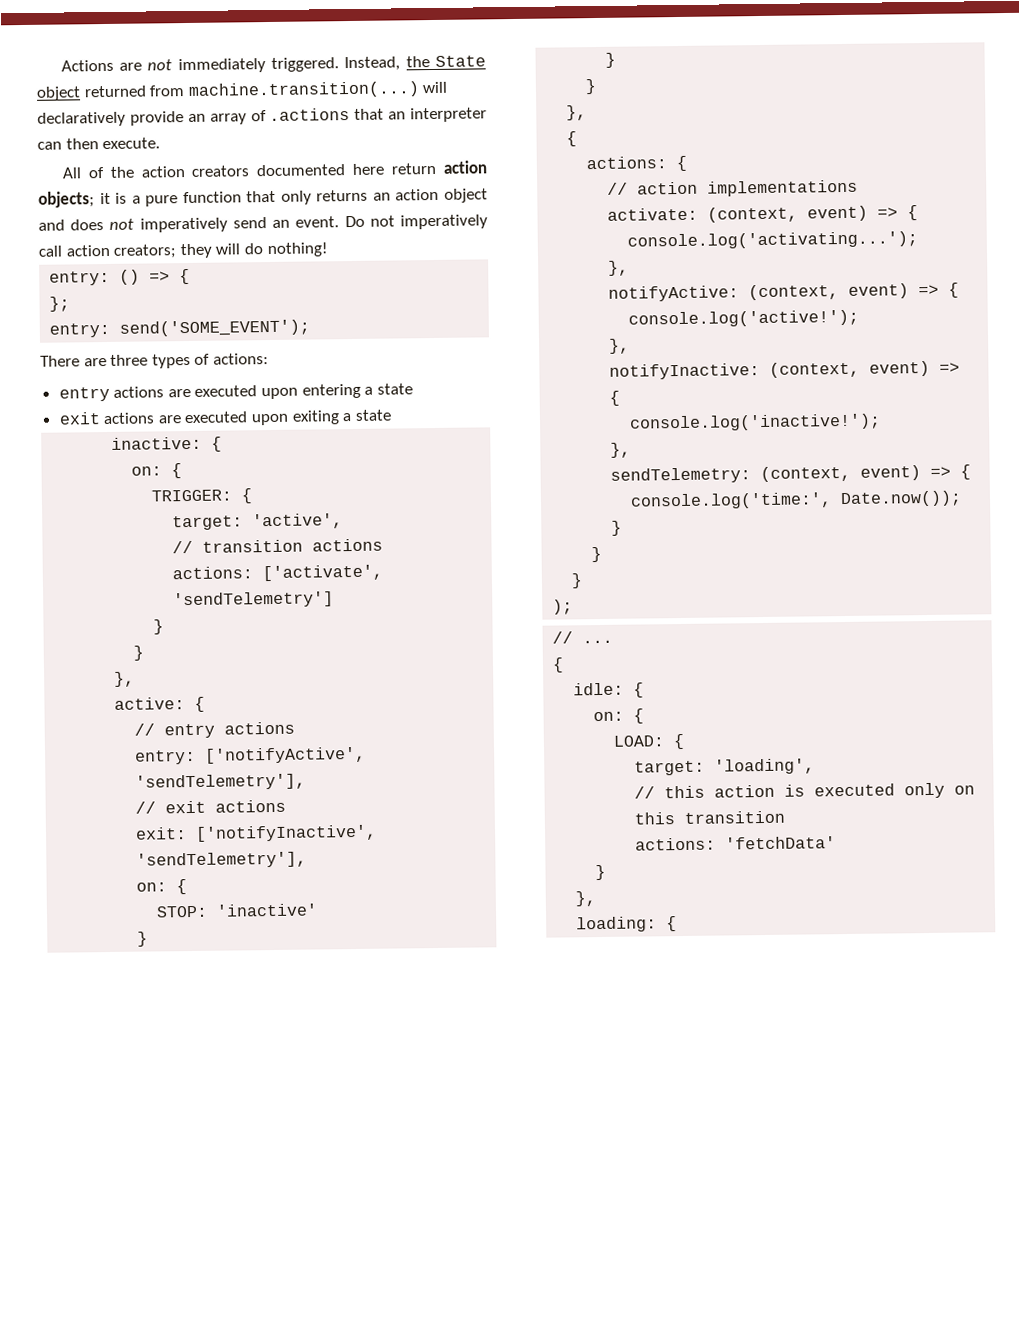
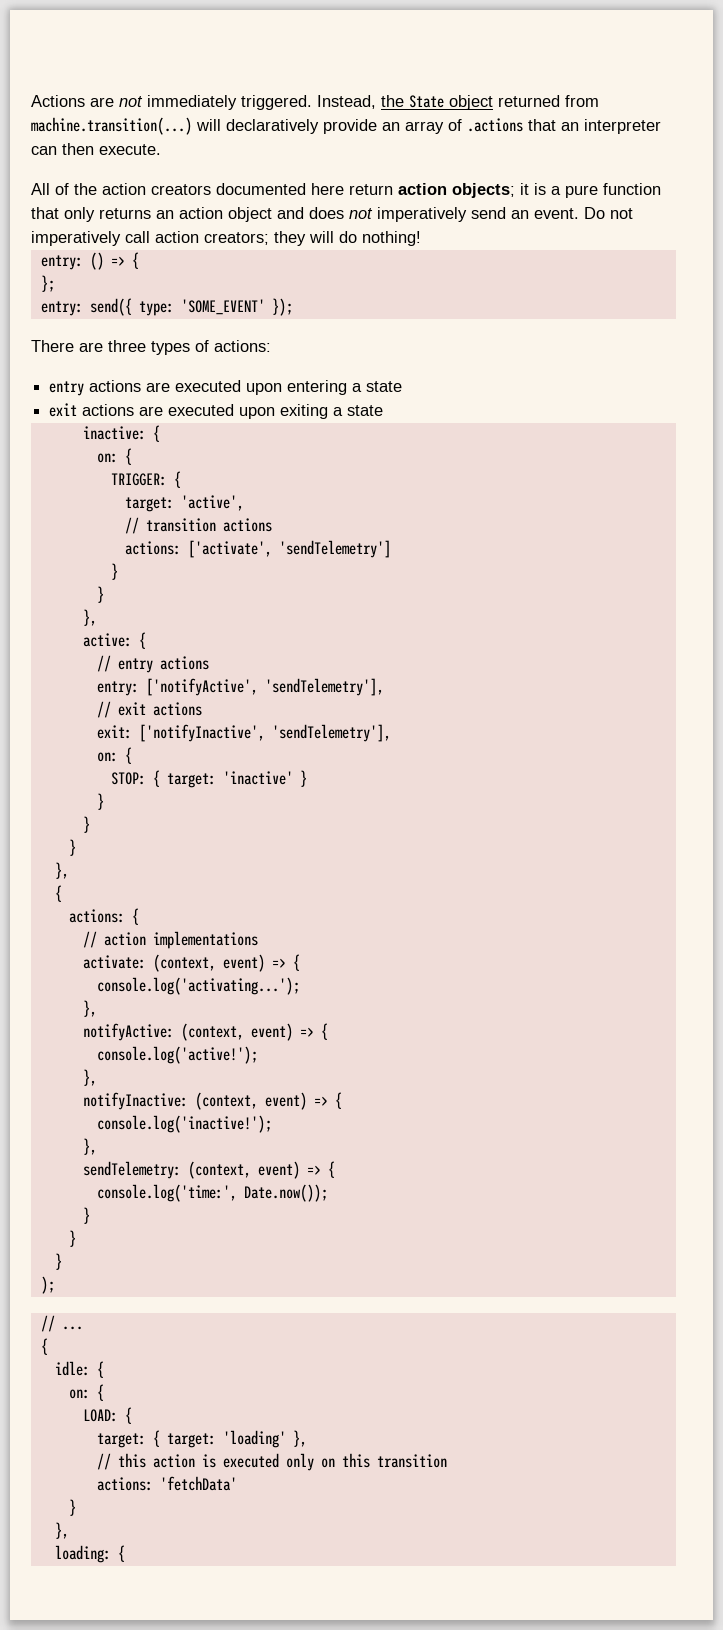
[119,319,311,337] send('SOME_EVENT'); -> [89,298,293,316] send({ type: 'SOME_EVENT' });
(209, 911) none -> [152,770,216,788] { target:
(319, 910) none -> [299,770,307,787] }
[714,758,816,775] 'loading', -> [152,1430,307,1448] { target: 'loading' },

